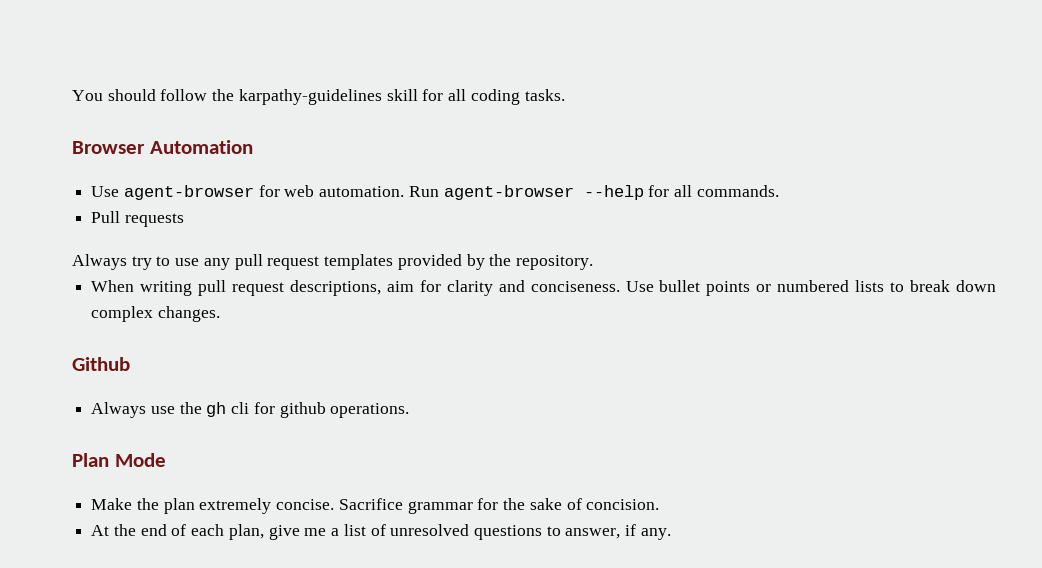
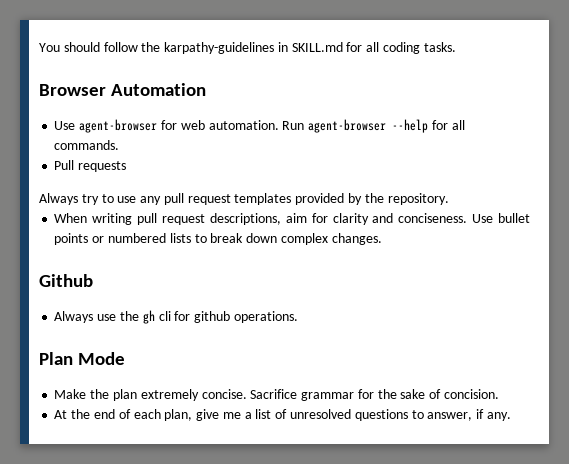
[386,89,418,101] skill -> [277,42,343,52] in SKILL.md

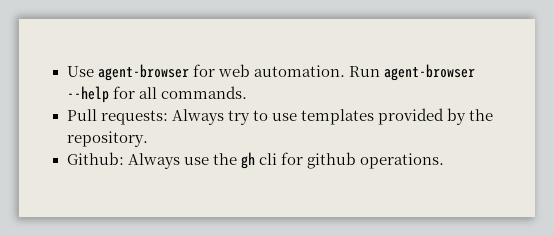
[39,42,456,54] [39,83,207,96] You should follow the karpathy-guidelines in SKILL.md for all coding tasks. // Browser Automation // -> (66, 71) none
[78,161,127,172] requests // -> [100,110,168,125] requests:
[140,193,231,205] any pull request -> (297, 117) none
[54,213,530,225] [54,233,382,245] [39,274,93,287] When writing pull request descriptions, aim for clarity and conciseness. Use bullet points or numbered lists to break down complex changes. // Github // -> [66,152,124,165] Github:
[39,352,126,365] [54,389,499,401] [54,409,511,421] // Plan Mode // Make the plan extremely concise. Sacrifice grammar for the sake of concision. // At the end of each plan, give me a list of unresolved questions to answer, if any. -> (444, 161) none

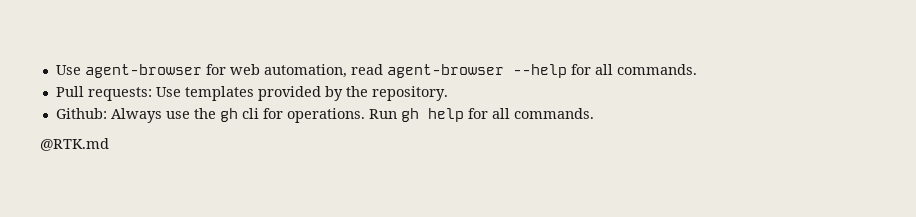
[253,65,380,77] automation. Run -> [263,64,383,78] automation, read
[171,109,297,125] Always try to use -> [155,87,181,97] Use
[306,152,444,169] github operations. -> [286,108,594,123] [40,138,109,151] operations. Run gh help for all commands. // @RTK.md

